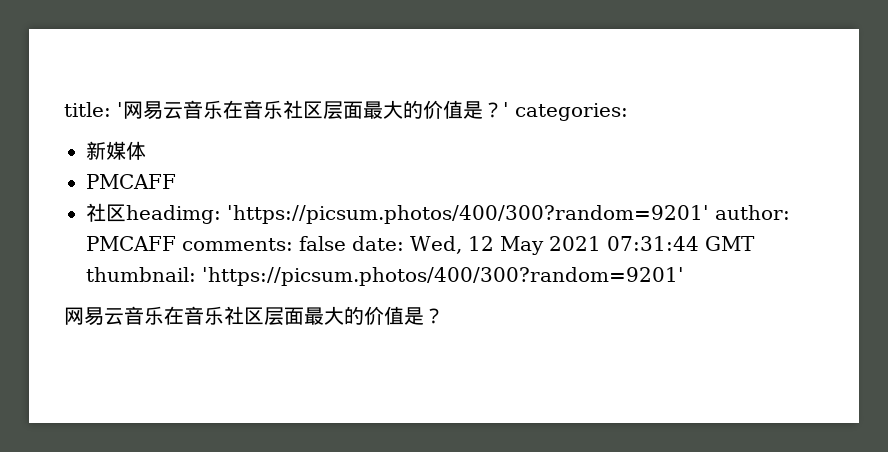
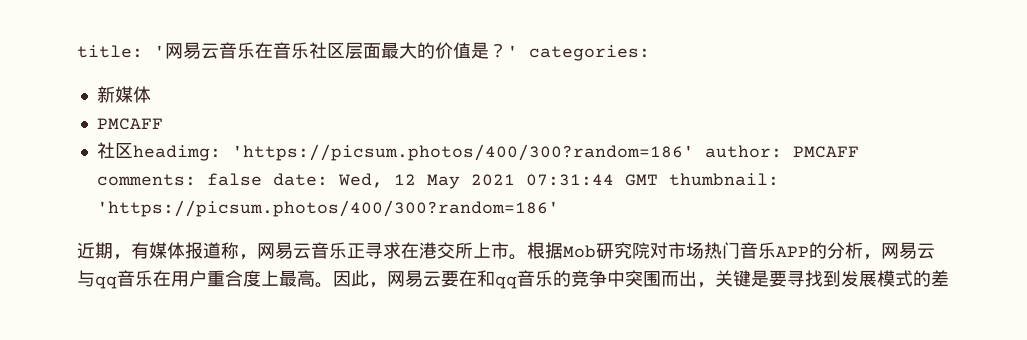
[227,205,709,224] 'https://picsum.photos/400/300?random=9201' -> [231,144,694,161] 'https://picsum.photos/400/300?random=186'
[202,267,684,286] [64,306,444,326] 'https://picsum.photos/400/300?random=9201' // 网易云音乐在音乐社区层面最大的价值是？ -> [96,200,559,217] [77,242,935,260] [77,270,949,289] 'https://picsum.photos/400/300?random=186' // 近期，有媒体报道称，网易云音乐正寻求在港交所上市。根据Mob研究院对市场热门音乐APP的分析，网易云与qq音乐在用户重合度上最高。因此，网易云要在和qq音乐的竞争中突围而出，关键是要寻找到发展模式的差

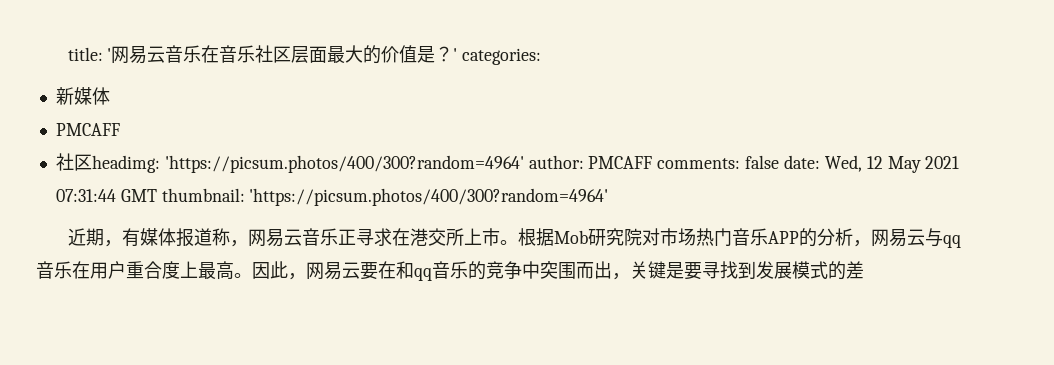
[231,144,694,161] 'https://picsum.photos/400/300?random=186' -> [164,155,524,173] 'https://picsum.photos/400/300?random=4964'
[96,200,559,217] 'https://picsum.photos/400/300?random=186' -> [249,188,609,206] 'https://picsum.photos/400/300?random=4964'

